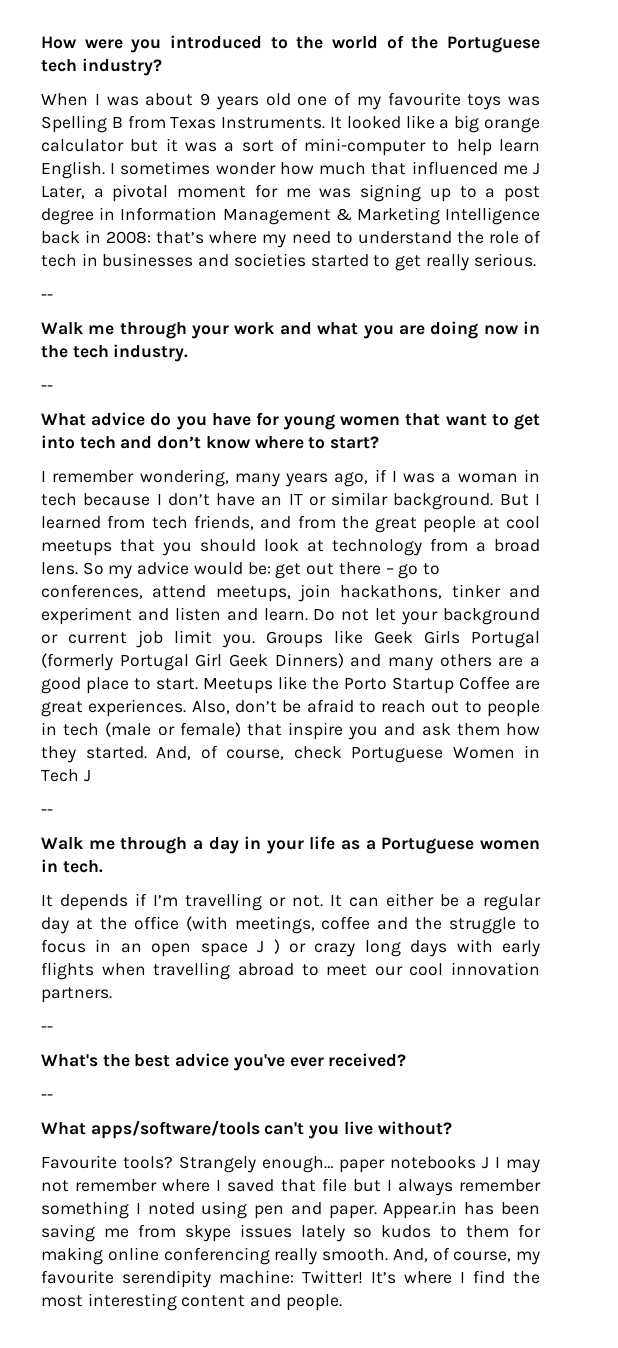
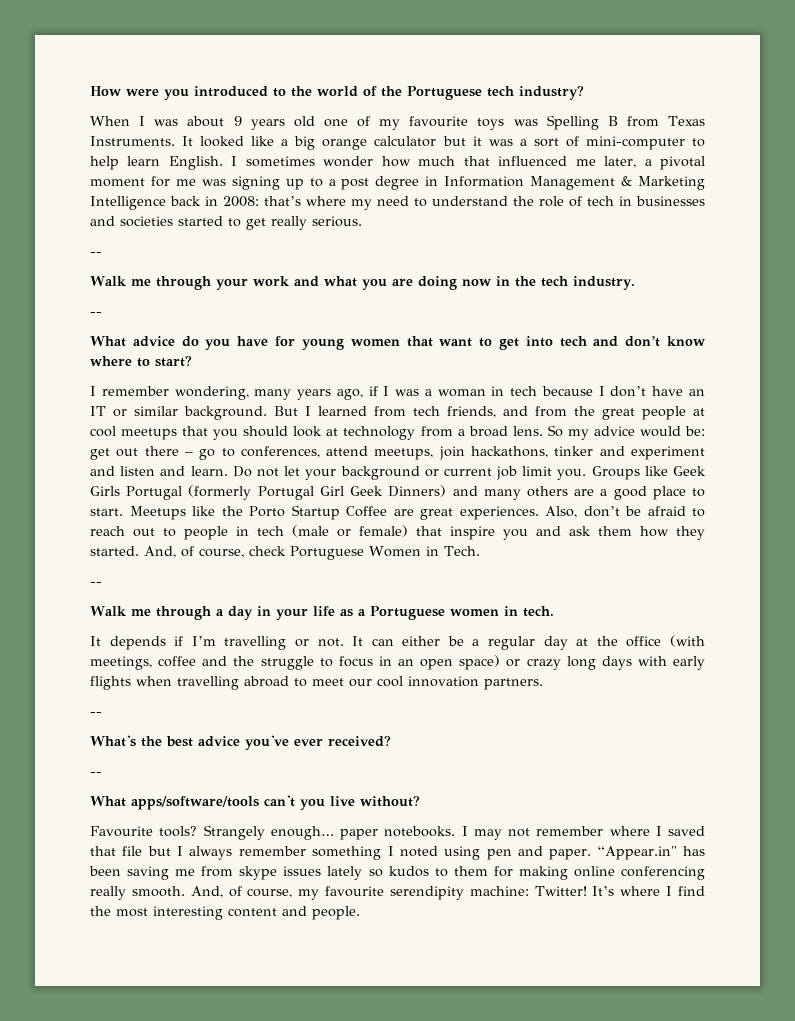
[533,163,540,175] [41,186,85,199] J Later, -> [604,156,637,168] later,
[41,769,91,782] Tech J -> [443,546,480,556] Tech.
[200,939,280,957] space J ) -> [459,655,501,670] space)
[390,1156,489,1169] notebooks J -> [384,826,456,837] notebooks.
[383,1201,458,1219] Appear.in -> [597,846,677,860] “Appear.in"

